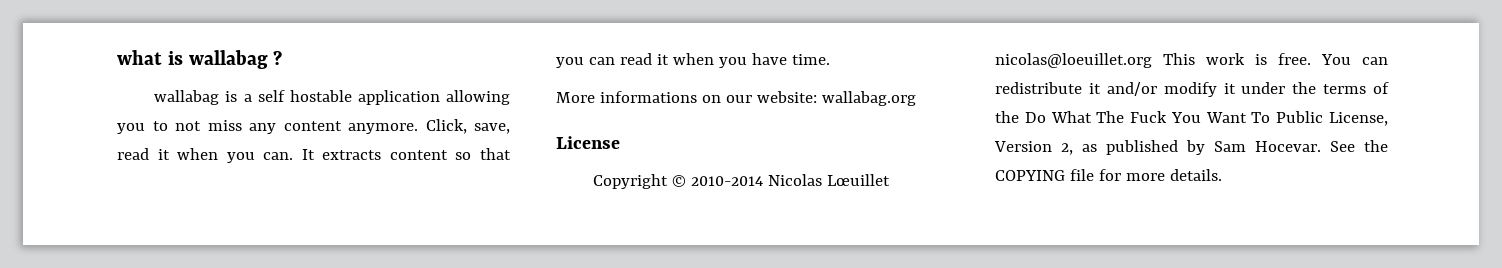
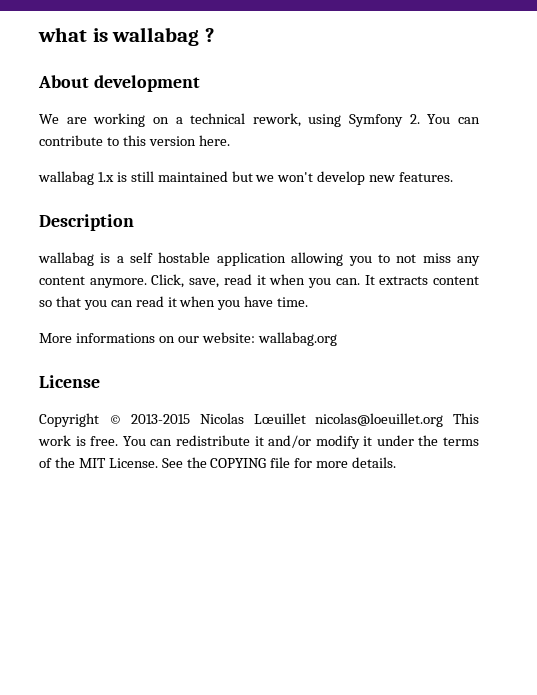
(283, 57) none -> [38,75,200,92] [39,113,480,127] [39,135,230,146] [38,171,454,185] [39,214,134,231] // About development // We are working on a technical rework, using Symfony 2. You can contribute to this version here. // wallabag 1.x is still maintained but we won't develop new features. // Description
[691,176,764,186] 2010-2014 -> [131,414,191,424] 2013-2015
[1024,111,1388,126] [994,140,1321,155] Do What The Fuck You Want To Public License, Version 2, as published by Sam Hocevar. -> [78,458,158,468] MIT License.

